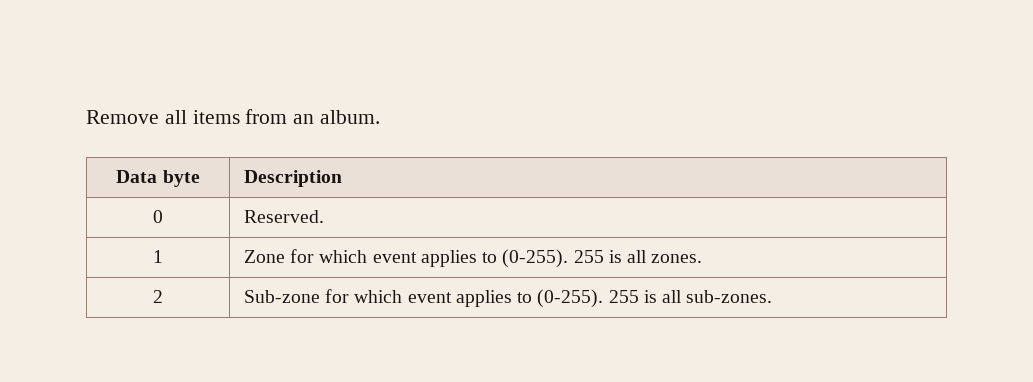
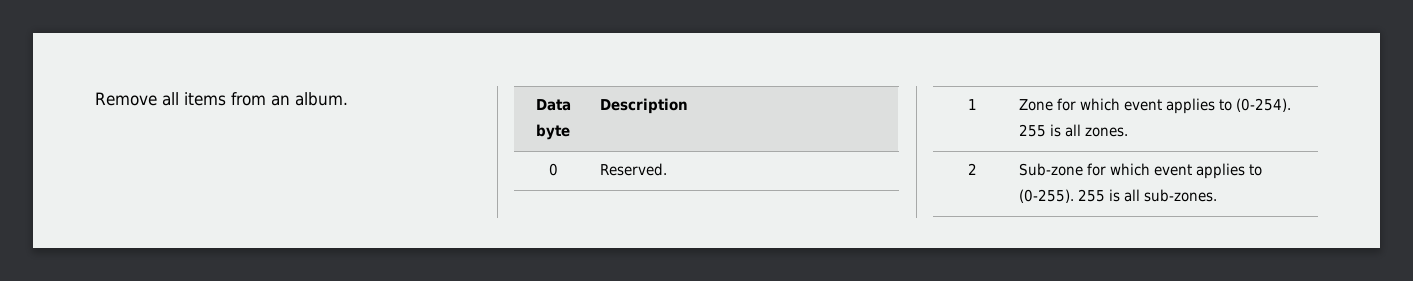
[502,249,569,268] (0-255). -> [1236,98,1292,112] (0-254).

